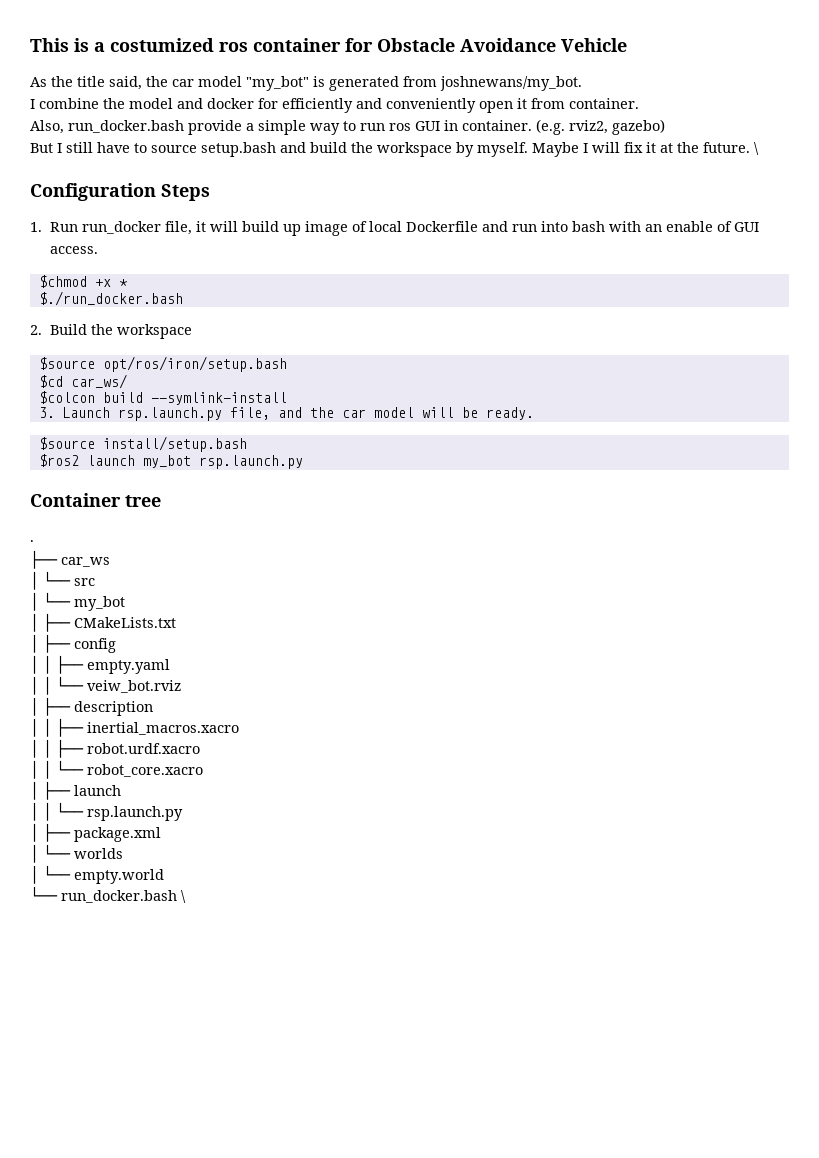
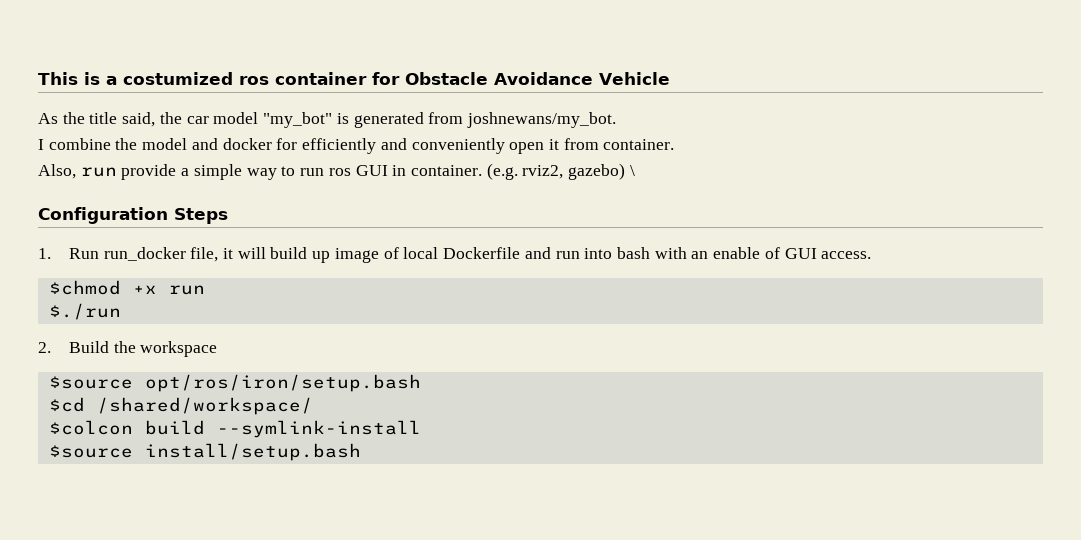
[68,120,184,133] run_docker.bash -> [80,167,117,177] run
[30,142,750,157] // But I still have to source setup.bash and build the workspace by myself. Maybe I will fix it at the future. -> (626, 171) none
[118,279,128,287] [38,291,183,306] * // $./run_docker.bash -> [168,285,205,295] [48,303,121,320] run // $./run
[70,374,127,389] car_ws/ -> [96,397,313,415] /shared/workspace/
[38,407,534,421] [38,436,247,452] [38,454,303,469] [30,493,161,507] [30,540,34,542] [30,550,110,569] [30,571,95,590] [30,592,125,611] [30,613,176,632] [30,634,116,653] [30,655,170,674] [30,676,181,695] [30,697,153,716] [30,718,239,737] [30,739,200,758] [30,760,203,779] [30,781,121,800] [30,802,183,821] [30,823,161,842] [30,844,123,863] [30,865,164,884] [30,886,186,903] 3. Launch rsp.launch.py file, and the car model will be ready. // $source install/setup.bash // $ros2 launch my_bot rsp.launch.py // Container tree // . // ├── car_ws // │ └── src // │ └── my_bot // │ ├── CMakeLists.txt // │ ├── config // │ │ ├── empty.yaml // │ │ └── veiw_bot.rviz // │ ├── description // │ │ ├── inertial_macros.xacro // │ │ ├── robot.urdf.xacro // │ │ └── robot_core.xacro // │ ├── launch // │ │ └── rsp.launch.py // │ ├── package.xml // │ └── worlds // │ └── empty.world // └── run_docker.bash \ -> [48,443,361,461] $source install/setup.bash

